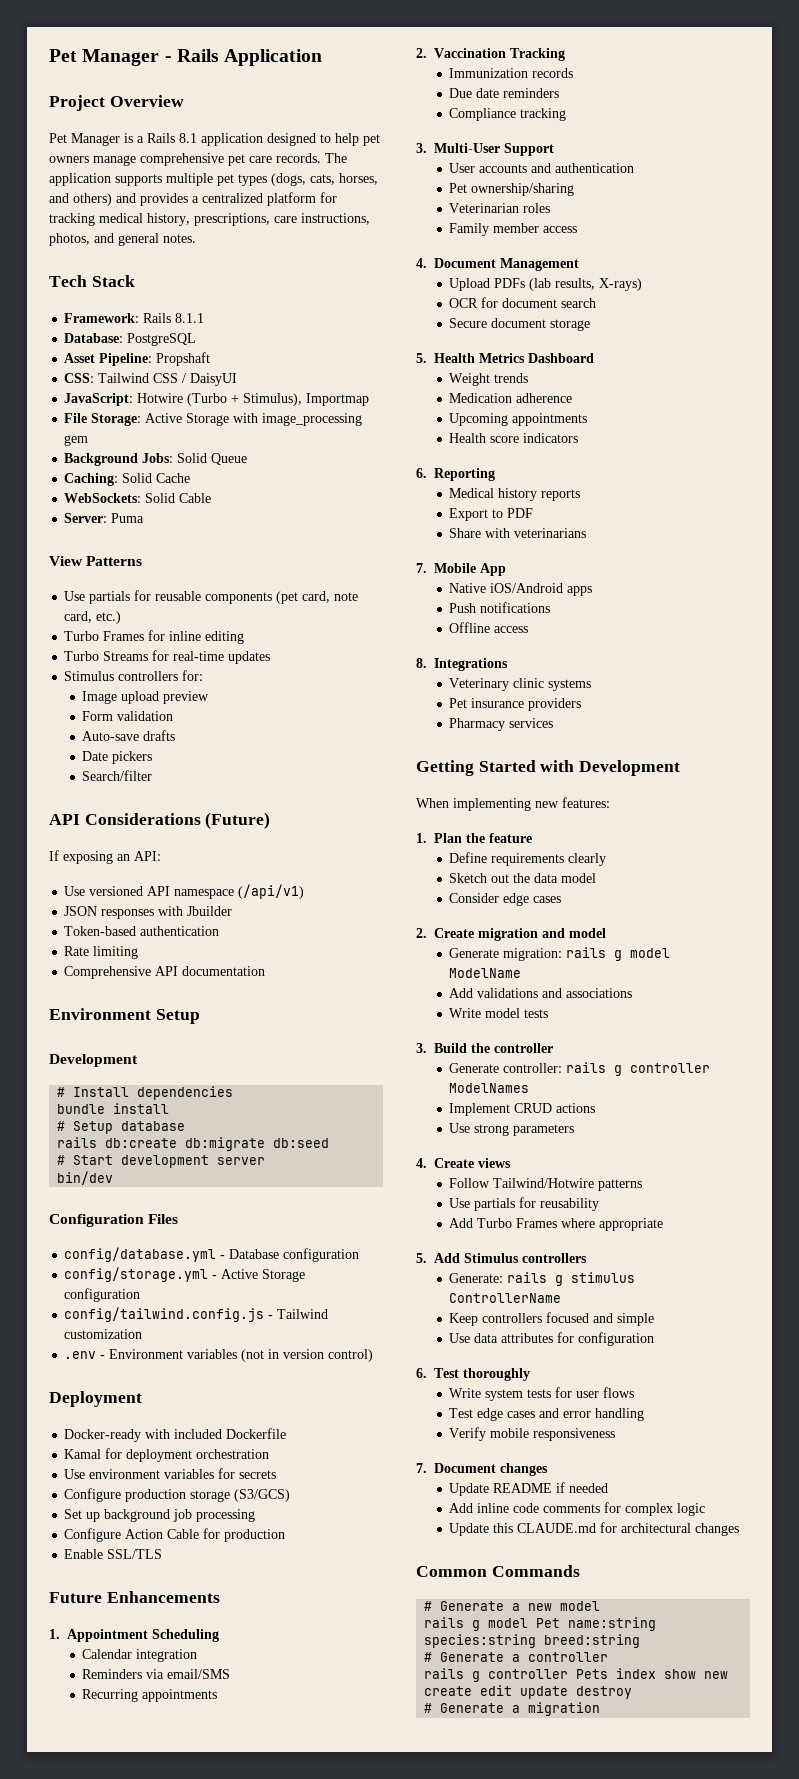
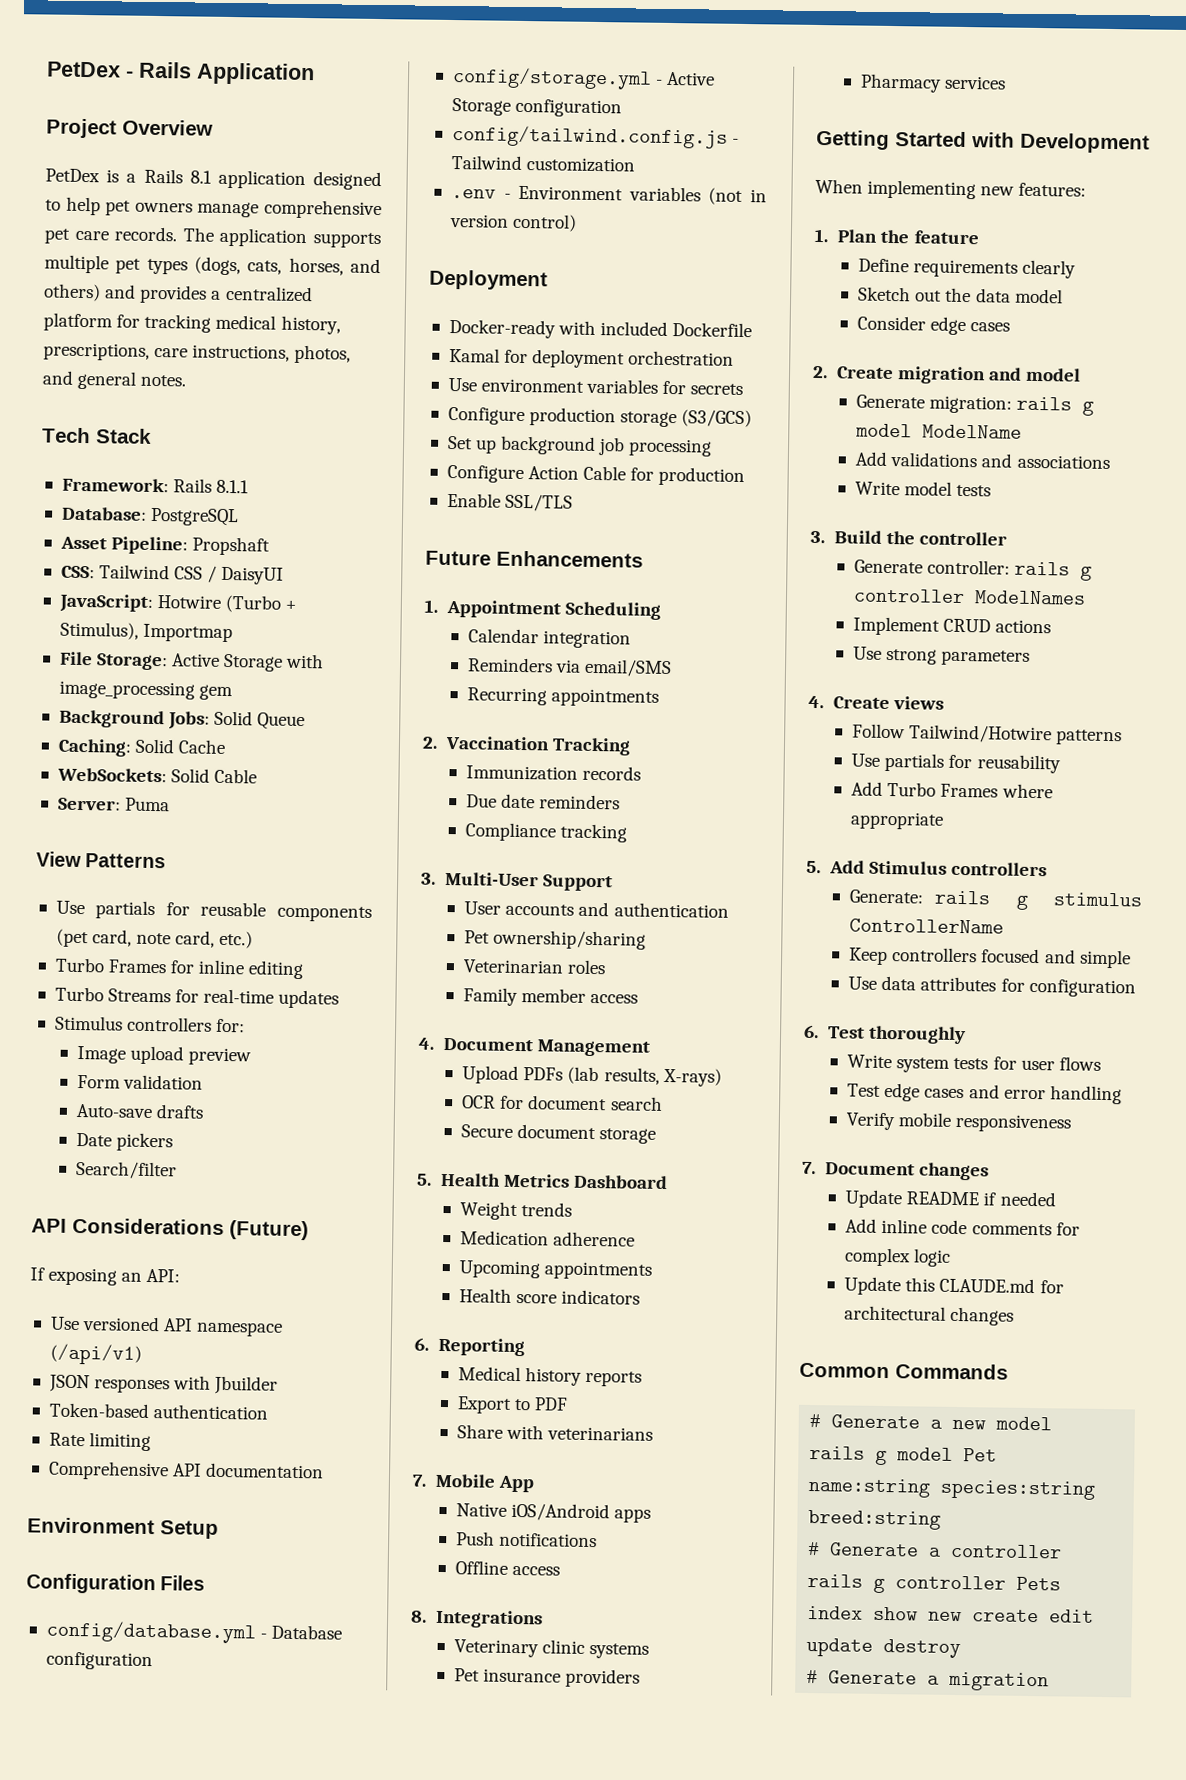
[49,49,160,66] Pet Manager -> [47,61,121,78] PetDex
[49,133,120,146] Pet Manager -> [45,168,100,183] PetDex
[49,1054,138,1067] [57,1086,234,1100] [57,1103,170,1114] [57,1121,186,1134] [57,1137,330,1151] [57,1155,266,1168] [57,1171,114,1185] // Development // # Install dependencies // bundle install // # Setup database // rails db:create db:migrate db:seed // # Start development server // bin/dev -> (219, 1529) none

